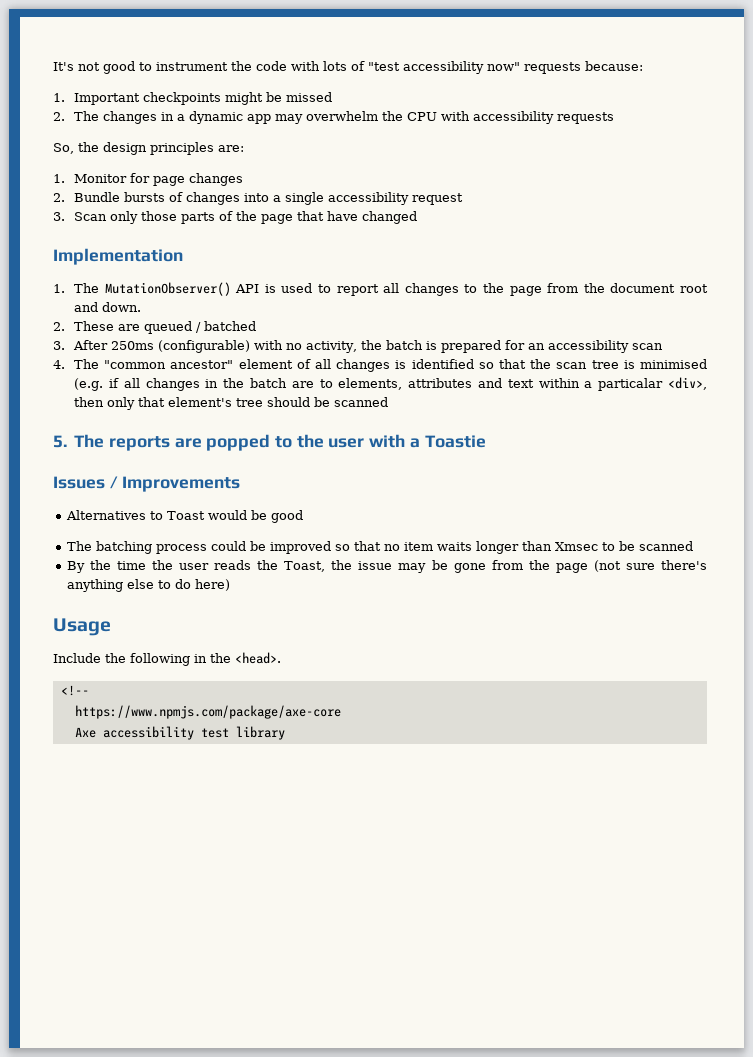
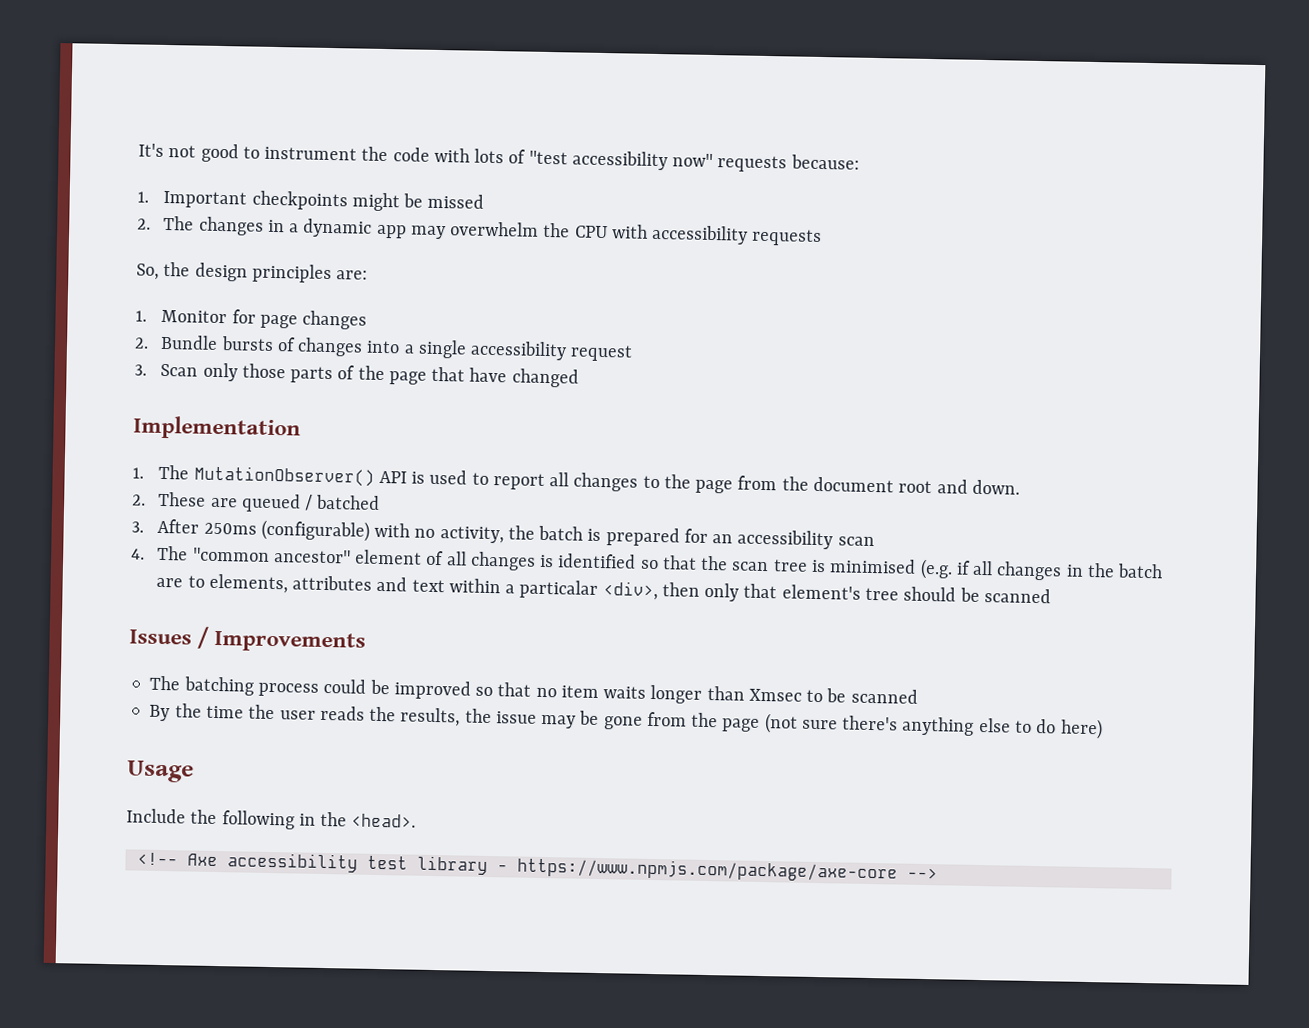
[53,434,486,451] [53,476,241,492] [65,510,303,523] 5. The reports are popped to the user with a Toastie // Issues / Improvements // Alternatives to Toast would be good -> [129,626,367,653] Issues / Improvements
[284,561,326,572] Toast, -> [400,707,461,727] results,
[74,705,341,719] // https://www.npmjs.com/package/axe-core // -> (178, 859) none
(285, 733) none -> [496,857,938,883] - https://www.npmjs.com/package/axe-core -->

